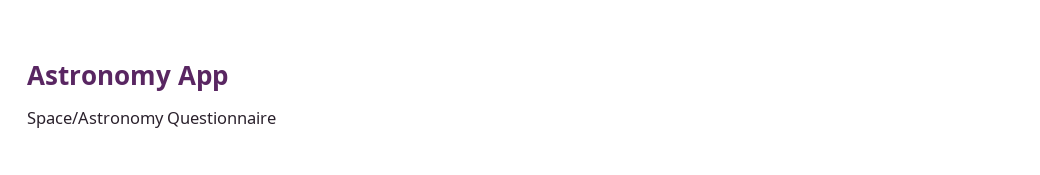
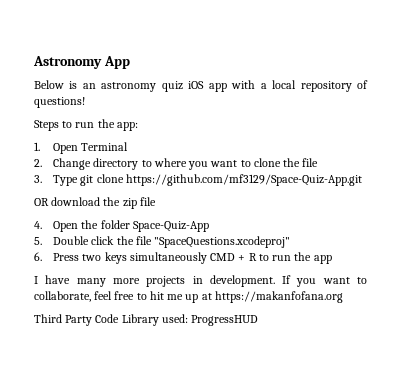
[27,112,277,128] Space/Astronomy Questionnaire -> [34,80,368,92] [34,97,85,108] [34,119,138,131] [34,142,129,154] [34,158,319,170] [34,174,362,186] [34,197,156,209] [34,220,209,232] [34,236,291,248] [34,252,332,264] [34,275,368,287] [34,291,343,303] [34,314,259,326] Below is an astronomy quiz iOS app with a local repository of questions! // Steps to run the app: // 1. Open Terminal // 2. Change directory to where you want to clone the file // 3. Type git clone https://github.com/mf3129/Space-Quiz-App.git // OR download the zip file // 4. Open the folder Space-Quiz-App // 5. Double click the file "SpaceQuestions.xcodeproj" // 6. Press two keys simultaneously CMD + R to run the app // I have many more projects in development. If you want to collaborate, feel free to hit me up at https://makanfofana.org // Third Party Code Library used: ProgressHUD

